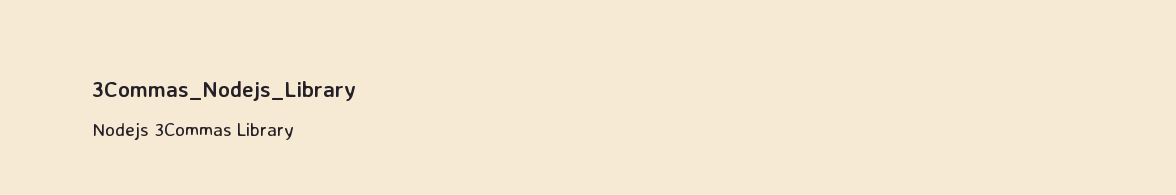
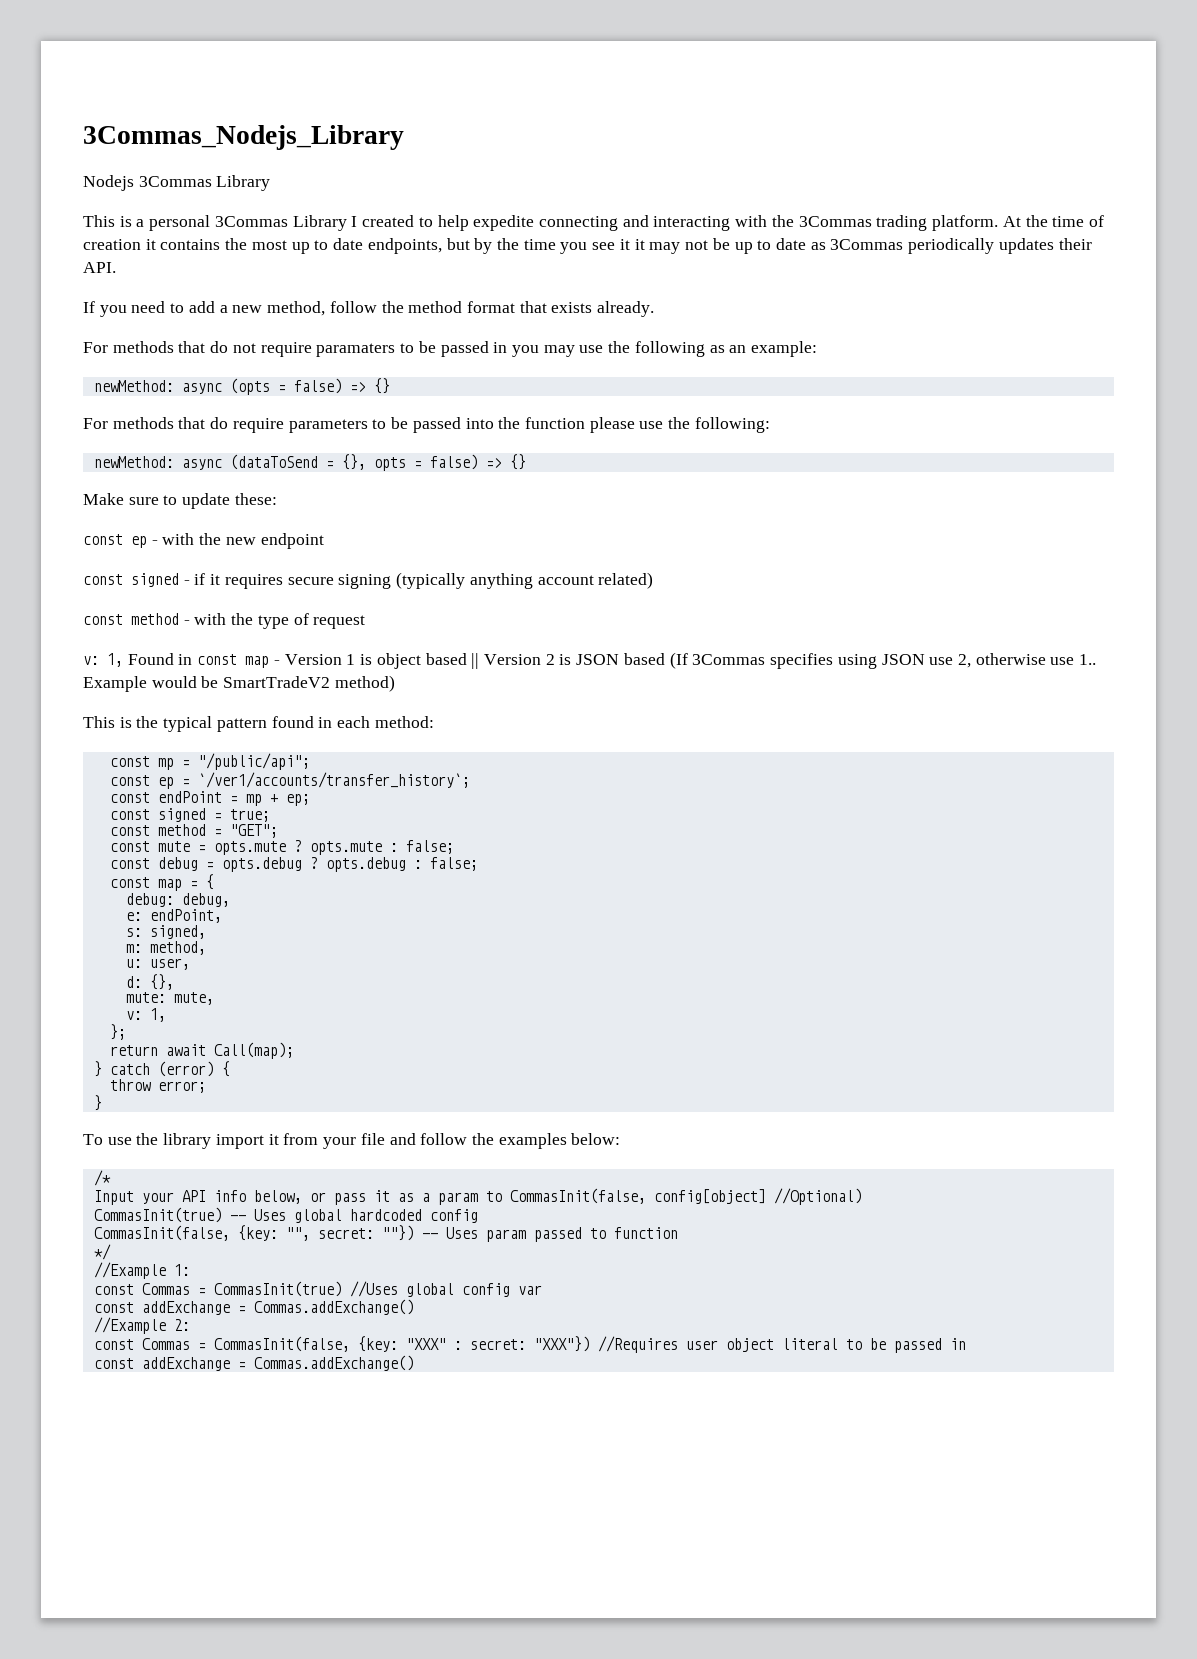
(295, 131) none -> [83,215,1104,231] [83,238,1092,254] [83,262,116,273] [83,301,655,317] [83,341,818,357] [93,378,390,395] [83,417,770,433] [93,454,526,471] [83,493,277,509] [83,533,324,549] [83,572,654,589] [83,613,366,629] [83,652,1097,669] [83,675,395,692] [83,716,434,732] [109,753,310,770] [109,772,470,789] [109,791,310,806] [109,808,270,822] [109,824,278,838] [109,840,454,855] [109,857,478,872] [109,874,214,891] [125,893,230,907] [125,909,222,923] [125,925,206,939] [125,941,206,955] [125,958,190,970] [125,974,174,990] [125,992,214,1005] [125,1008,166,1022] [109,1024,126,1040] [109,1042,294,1059] [93,1061,230,1077] [109,1079,206,1093] [93,1095,102,1111] [83,1133,621,1149] [93,1170,111,1186] [93,1188,862,1205] [93,1207,478,1223] [93,1225,678,1242] [93,1244,111,1260] [93,1262,190,1279] [93,1281,542,1297] [93,1299,414,1315] [93,1317,190,1334] [93,1336,966,1353] [93,1355,414,1371] // This is a personal 3Commas Library I created to help expedite connecting and interacting with the 3Commas trading platform. At the time of creation it contains the most up to date endpoints, but by the time you see it it may not be up to date as 3Commas periodically updates their API. // If you need to add a new method, follow the method format that exists already. // For methods that do not require paramaters to be passed in you may use the following as an example: // newMethod: async (opts = false) => {} // For methods that do require parameters to be passed into the function please use the following: // newMethod: async (dataToSend = {}, opts = false) => {} // Make sure to update these: // const ep - with the new endpoint // const signed - if it requires secure signing (typically anything account related) // const method - with the type of request // v: 1, Found in const map - Version 1 is object based || Version 2 is JSON based (If 3Commas specifies using JSON use 2, otherwise use 1.. Example would be SmartTradeV2 method) // This is the typical pattern found in each method: // const mp = "/public/api"; // const ep = `/ver1/accounts/transfer_history`; // const endPoint = mp + ep; // const signed = true; // const method = "GET"; // const mute = opts.mute ? opts.mute : false; // const debug = opts.debug ? opts.debug : false; // const map = { // debug: debug, // e: endPoint, // s: signed, // m: method, // u: user, // d: {}, // mute: mute, // v: 1, // }; // return await Call(map); // } catch (error) { // throw error; // } // To use the library import it from your file and follow the examples below: // /* // Input your API info below, or pass it as a param to CommasInit(false, config[object] //Optional) // CommasInit(true) -- Uses global hardcoded config // CommasInit(false, {key: "", secret: ""}) -- Uses param passed to function // */ // //Example 1: // const Commas = CommasInit(true) //Uses global config var // const addExchange = Commas.addExchange() // //Example 2: // const Commas = CommasInit(false, {key: "XXX" : secret: "XXX"}) //Requires user object literal to be passed in // const addExchange = Commas.addExchange()

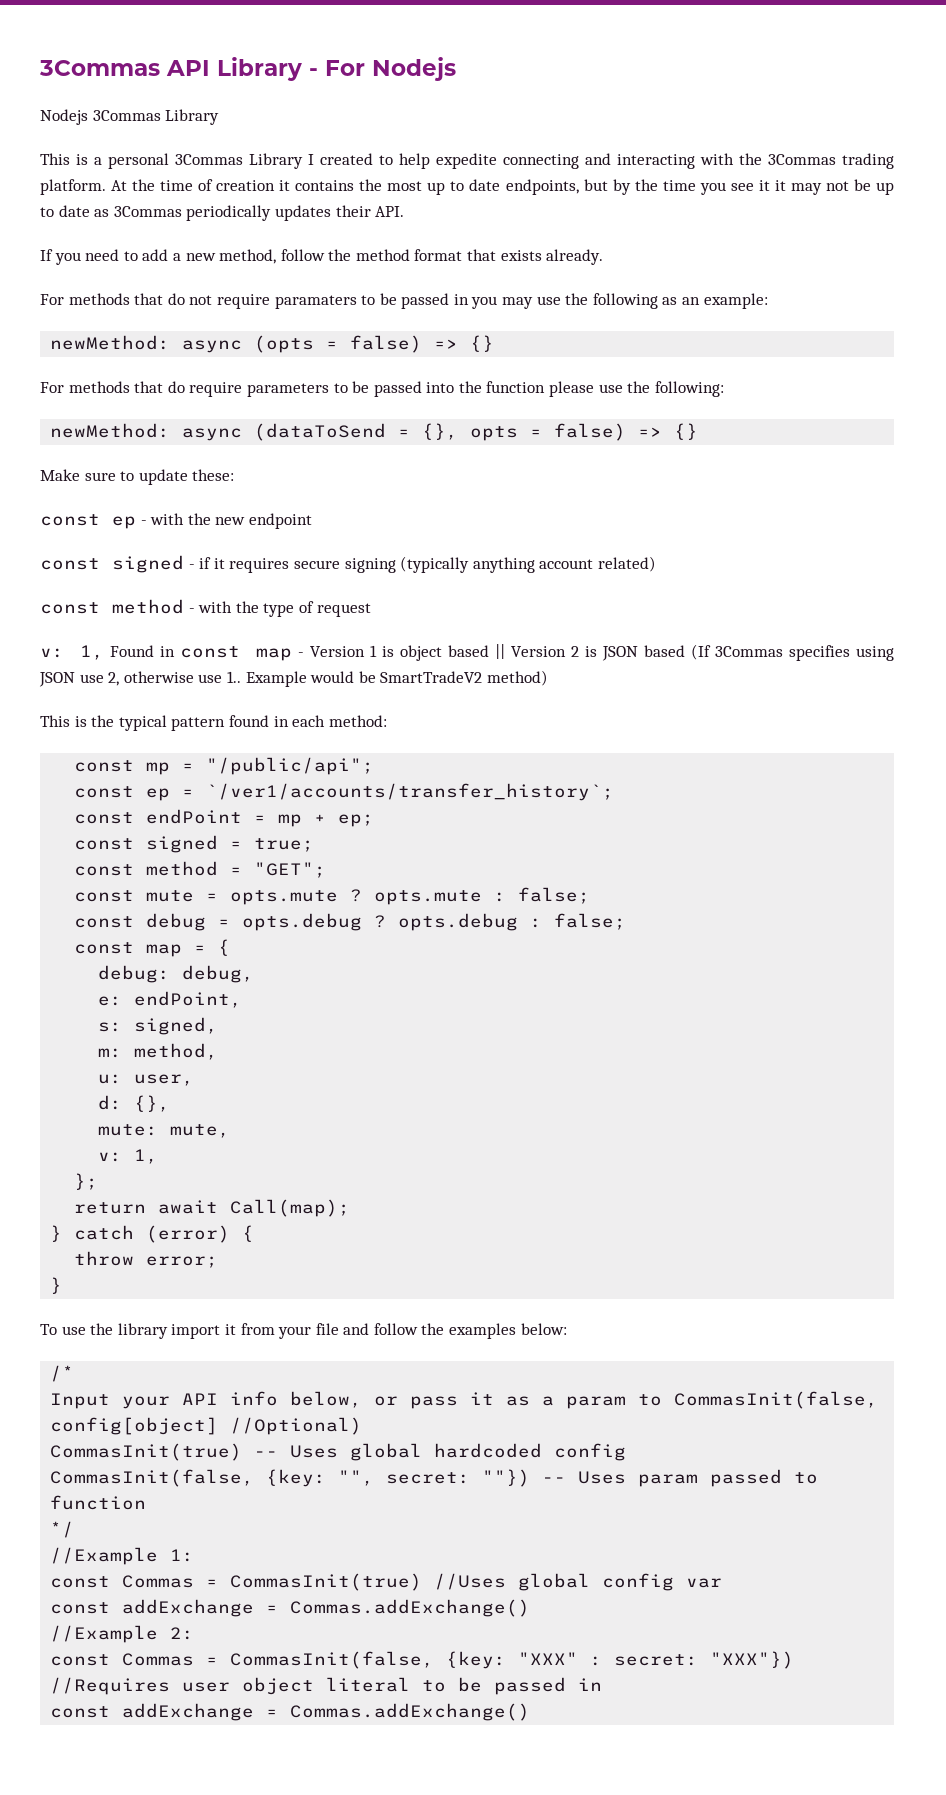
[83,125,404,150] 3Commas_Nodejs_Library -> [39,57,456,81] 3Commas API Library - For Nodejs

